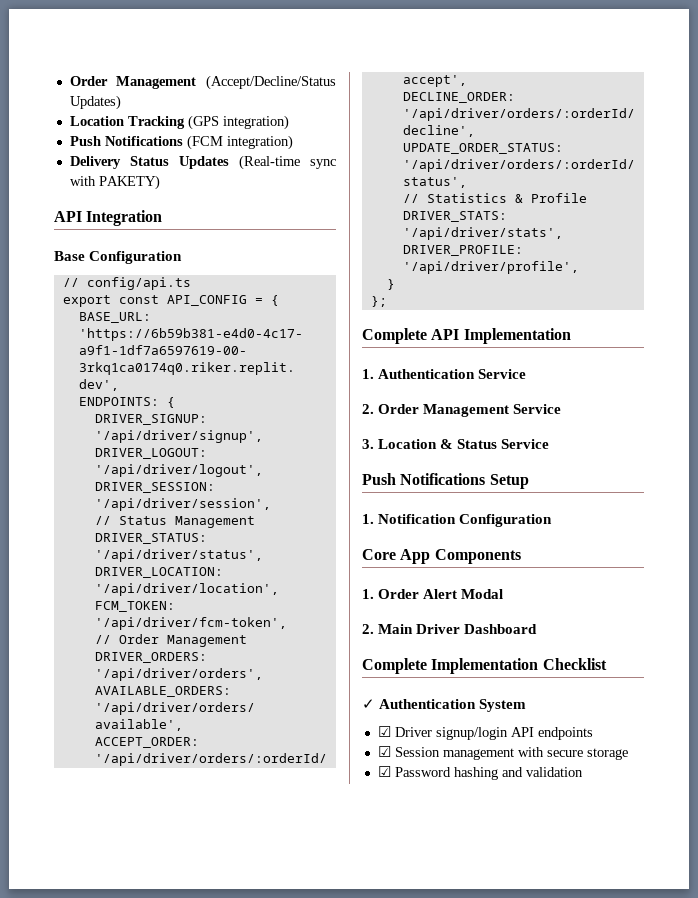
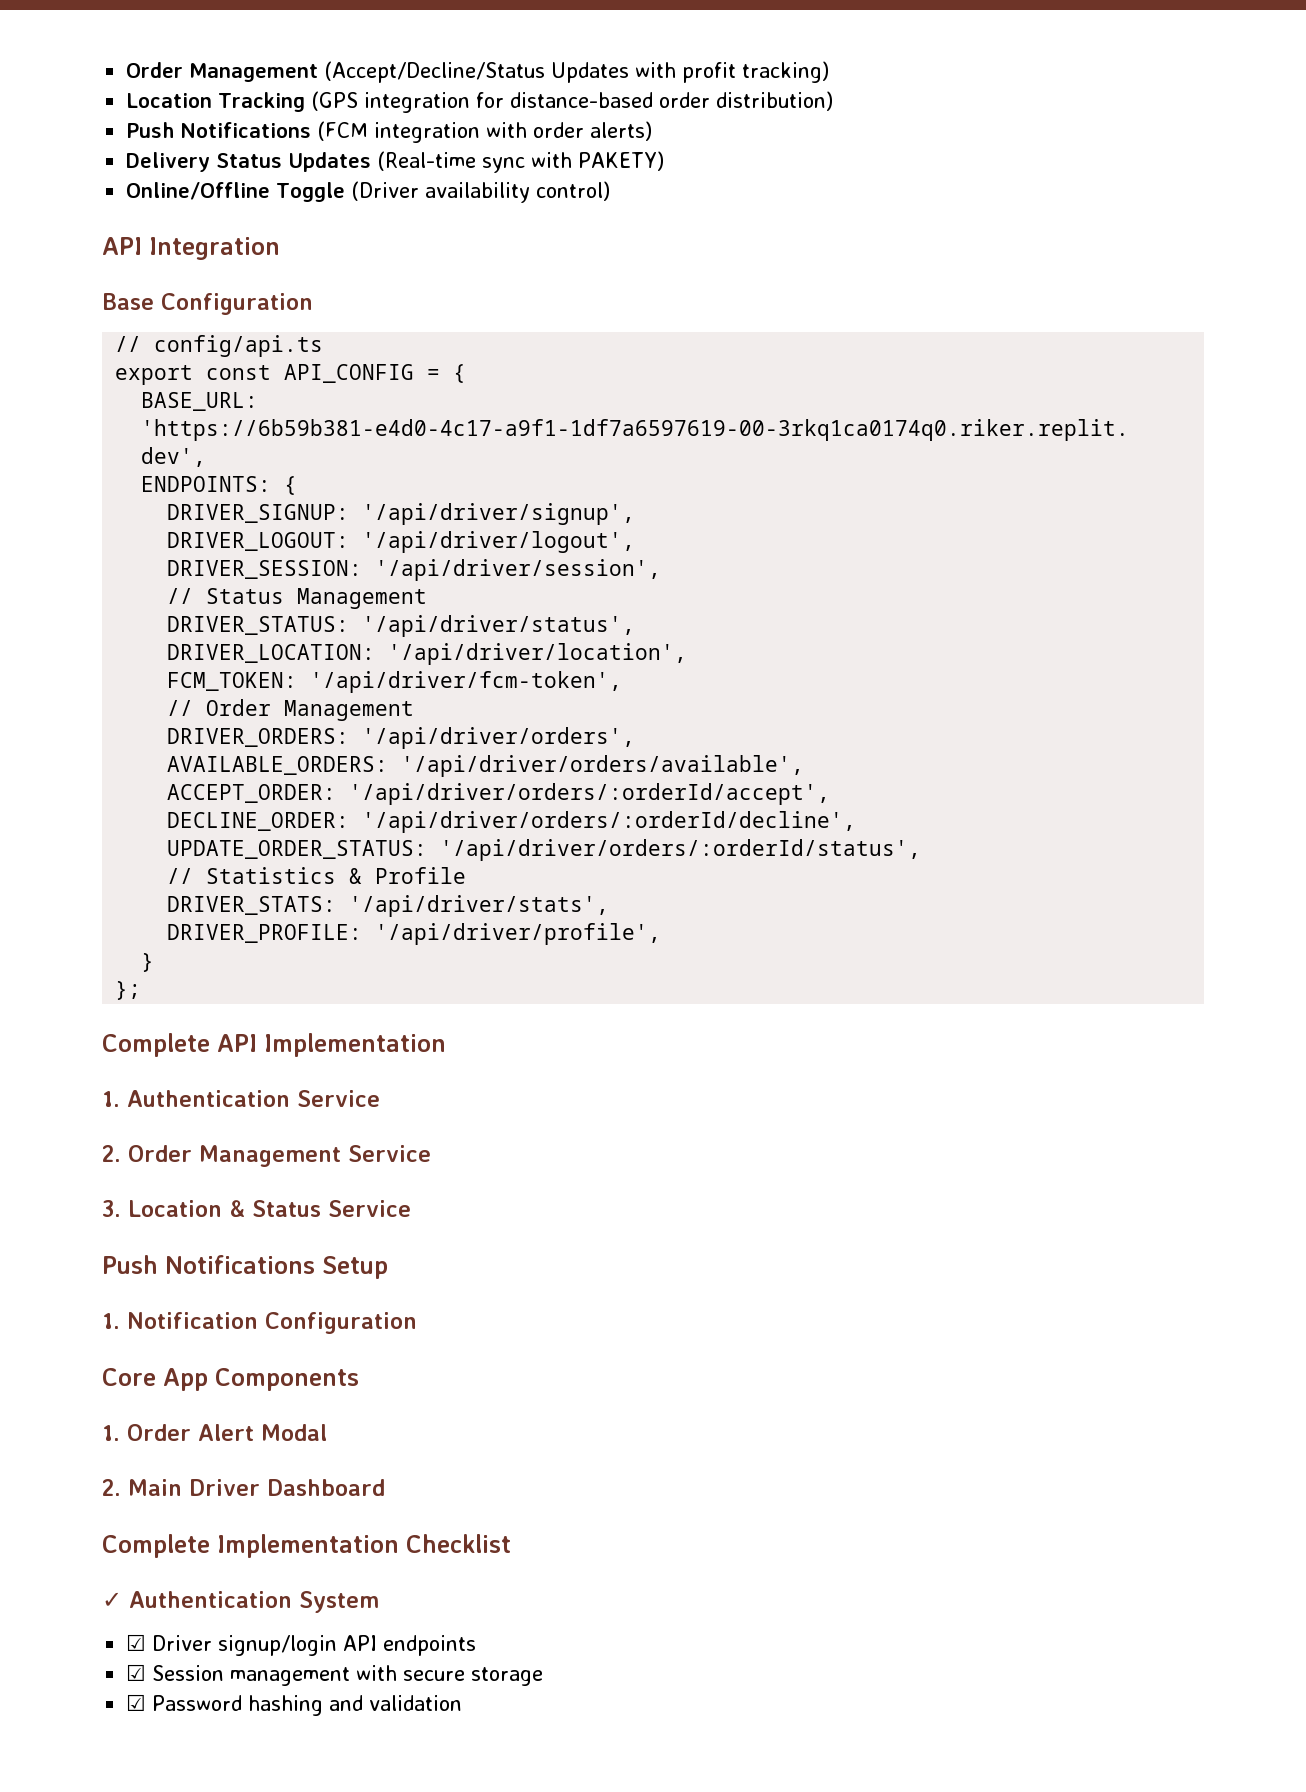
[69,95,121,110] Updates) -> [551,61,830,83] Updates with profit tracking)
[222,115,289,130] integration) -> [364,91,834,113] integration for distance-based order distribution)
[226,135,293,150] integration) -> [374,121,653,143] integration with order alerts)
(160, 182) none -> [126,181,611,203] // Online/Offline Toggle (Driver availability control)

